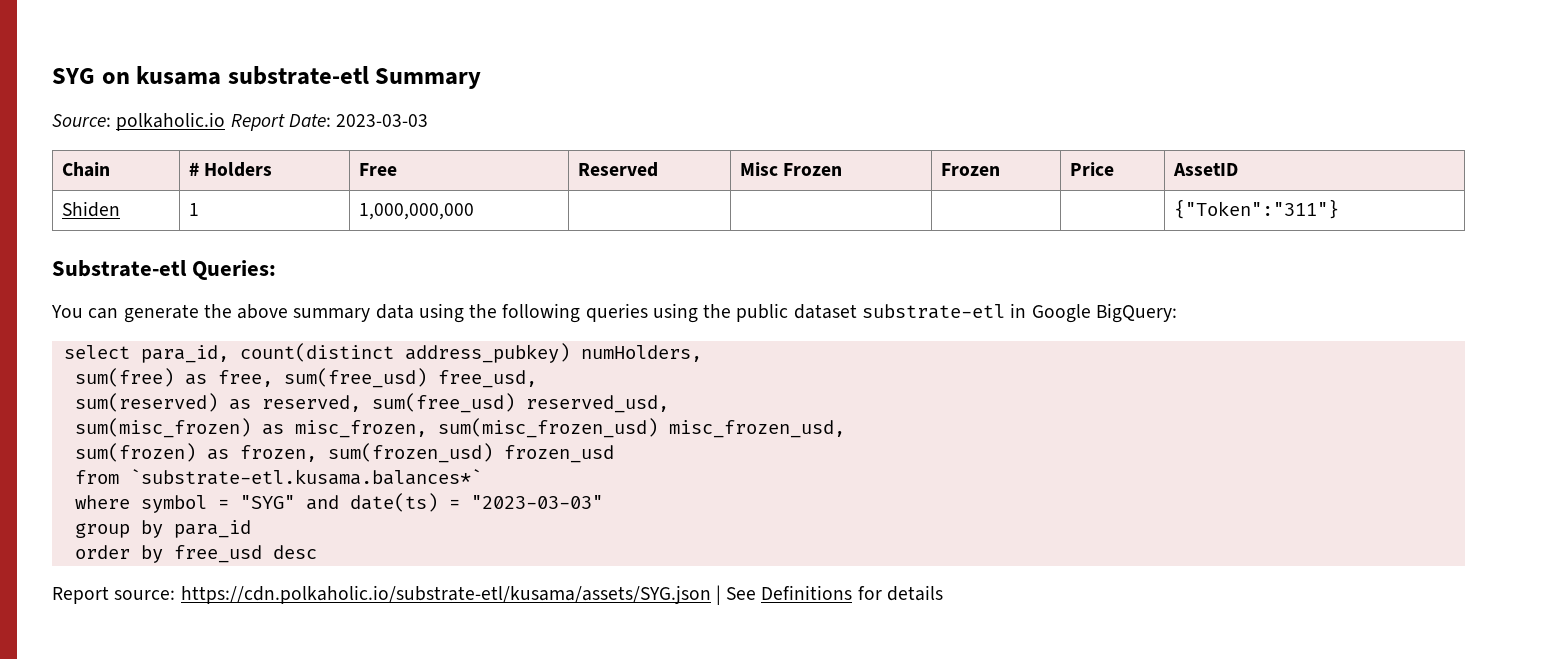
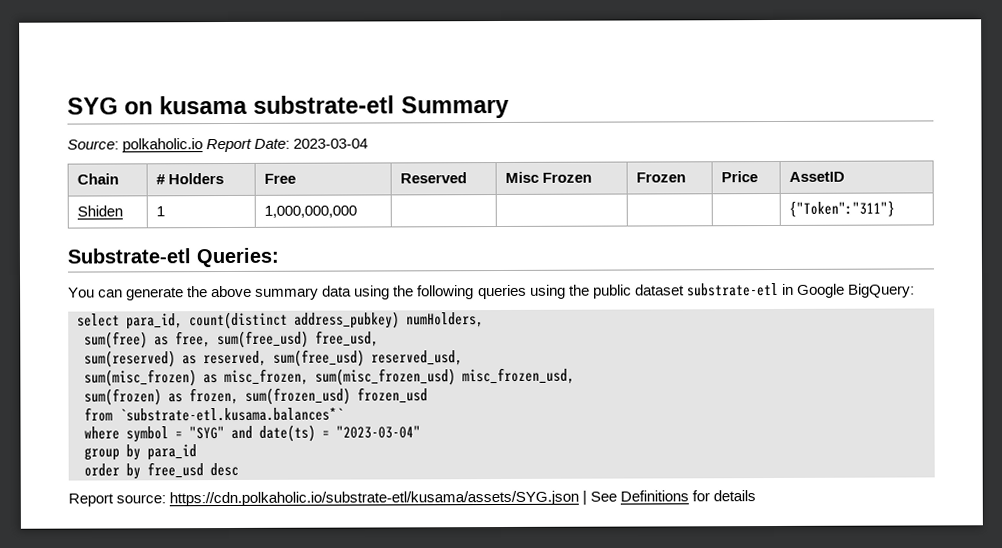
[336,114,429,127] 2023-03-03 -> [293,138,369,149] 2023-03-04
[470,495,603,509] "2023-03-03" -> [336,425,421,439] "2023-03-04"

